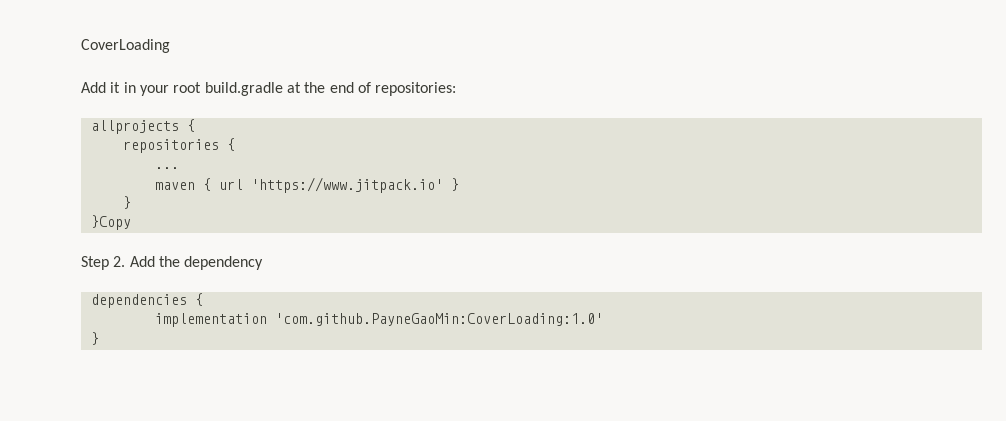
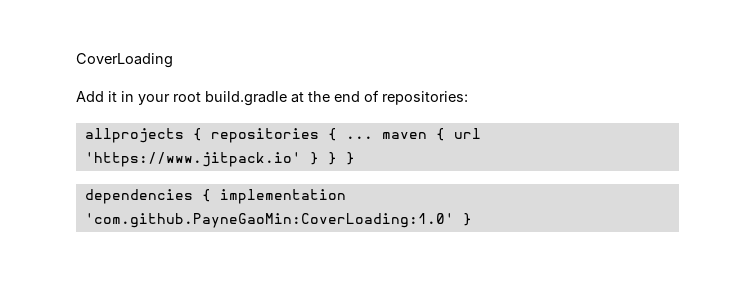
(195, 125) // -> (202, 134) none
(235, 144) // -> (337, 134) none
(179, 168) // -> (373, 137) none
[122,196,131,209] [90,215,131,230] [81,256,264,270] // } // }Copy // Step 2. Add the dependency -> [327,152,355,165] } }
(203, 299) // -> (211, 195) none
(603, 319) // -> (454, 220) none

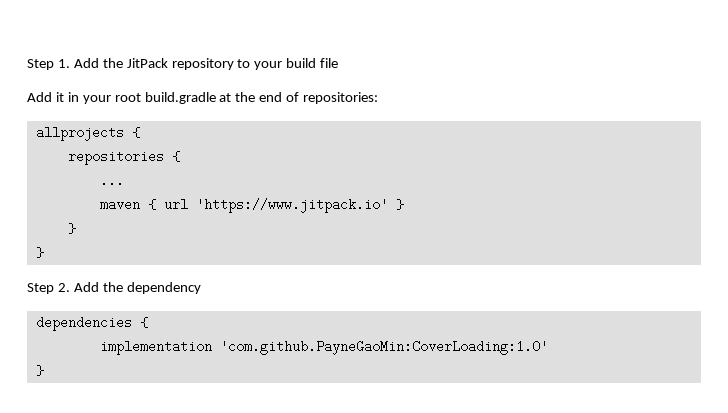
[76,53,173,68] CoverLoading -> [27,58,339,70] Step 1. Add the JitPack repository to your build file
(202, 134) none -> (140, 132) //
(337, 134) none -> (180, 156) //
(373, 137) none -> (124, 180) //
[327,152,355,165] } } -> [67,223,76,234] [35,247,44,258] [27,282,201,294] // } // } // Step 2. Add the dependency
(211, 195) none -> (148, 322) //
(454, 220) none -> (548, 347) //

